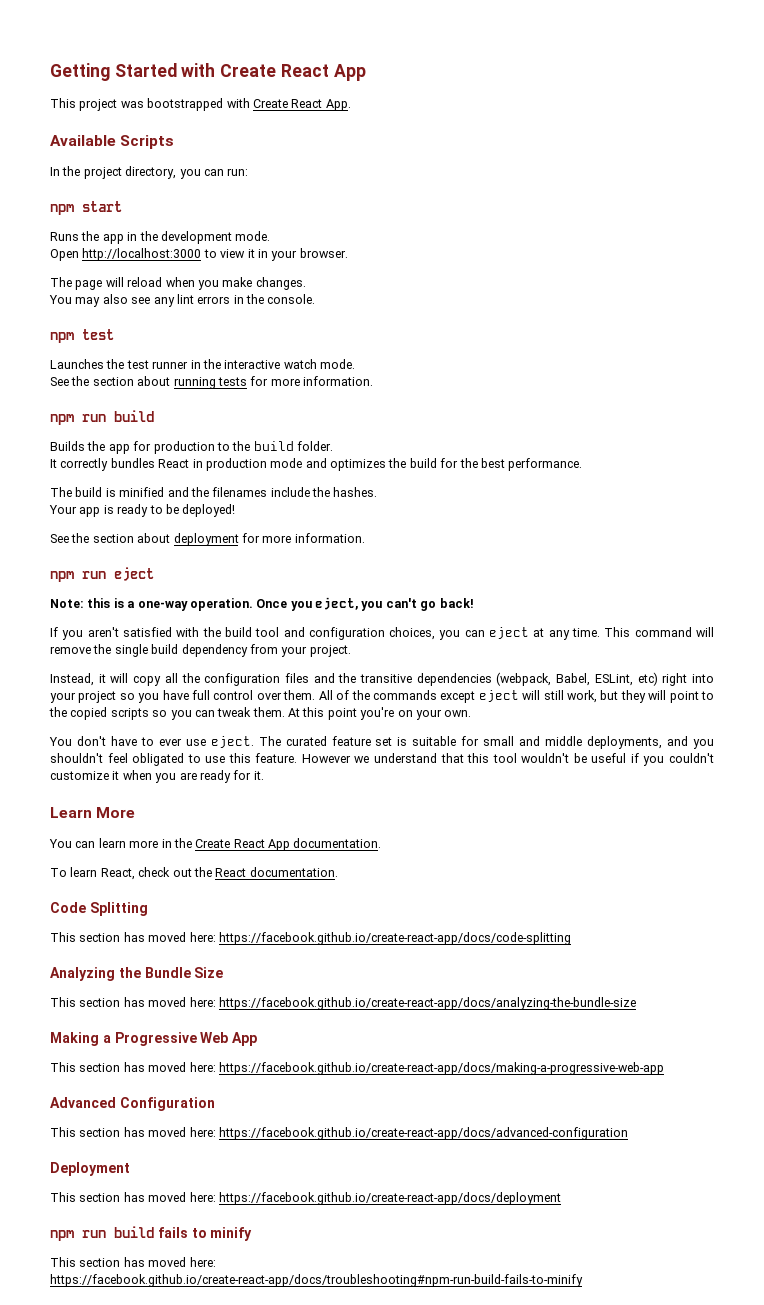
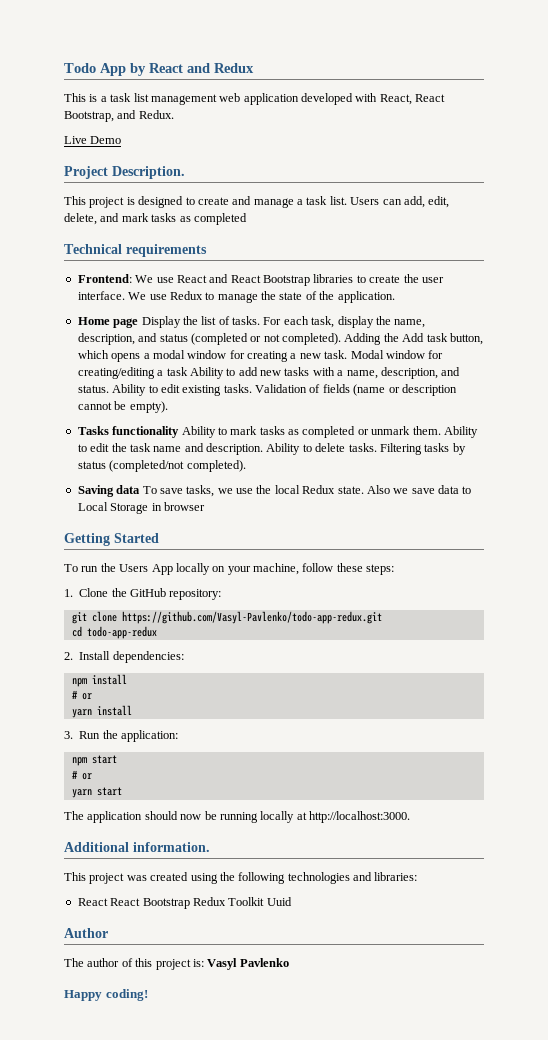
[50,63,366,81] [50,98,351,111] [50,135,175,149] [50,166,249,179] [50,201,122,215] [50,231,271,244] [50,248,348,261] [50,277,306,290] [49,294,316,307] [50,329,114,343] [50,359,355,369] [50,376,373,389] [50,410,154,425] [50,441,333,454] [50,458,583,471] [50,487,378,497] [49,504,236,517] [50,533,365,546] [50,567,154,582] [50,597,474,611] [50,627,714,640] [50,644,351,657] [50,672,715,686] [50,690,714,703] [49,707,472,720] [49,736,715,749] [50,753,714,766] [50,770,264,783] [50,807,136,818] [49,838,382,851] [50,867,338,880] [50,902,148,916] [50,932,571,945] [50,967,224,981] [50,997,636,1010] [50,1032,258,1046] [50,1062,664,1075] [50,1097,215,1111] [50,1127,628,1140] [50,1162,130,1176] [50,1192,561,1205] [50,1226,253,1241] [50,1257,216,1267] [50,1274,583,1287] Getting Started with Create React App // This project was bootstrapped with Create React App. // Available Scripts // In the project directory, you can run: // npm start // Runs the app in the development mode. // Open http://localhost:3000 to view it in your browser. // The page will reload when you make changes. // You may also see any lint errors in the console. // npm test // Launches the test runner in the interactive watch mode. // See the section about running tests for more information. // npm run build // Builds the app for production to the build folder. // It correctly bundles React in production mode and optimizes the build for the best performance. // The build is minified and the filenames include the hashes. // Your app is ready to be deployed! // See the section about deployment for more information. // npm run eject // Note: this is a one-way operation. Once you eject, you can't go back! // If you aren't satisfied with the build tool and configuration choices, you can eject at any time. This command will remove the single build dependency from your project. // Instead, it will copy all the configuration files and the transitive dependencies (webpack, Babel, ESLint, etc) right into your project so you have full control over them. All of the commands except eject will still work, but they will point to the copied scripts so you can tweak them. At this point you're on your own. // You don't have to ever use eject. The curated feature set is suitable for small and middle deployments, and you shouldn't feel obligated to use this feature. However we understand that this tool wouldn't be useful if you couldn't customize it when you are ready for it. // Learn More // You can learn more in the Create React App documentation. // To learn React, check out the React documentation. // Code Splitting // This section has moved here: https://facebook.github.io/create-react-app/docs/code-splitting // Analyzing the Bundle Size // This section has moved here: https://facebook.github.io/create-react-app/docs/analyzing-the-bundle-size // Making a Progressive Web App // This section has moved here: https://facebook.github.io/create-react-app/docs/making-a-progressive-web-app // Advanced Configuration // This section has moved here: https://facebook.github.io/create-react-app/docs/advanced-configuration // Deployment // This section has moved here: https://facebook.github.io/create-react-app/docs/deployment // npm run build fails to minify // This section has moved here: https://facebook.github.io/create-react-app/docs/troubleshooting#npm-run-build-fails-to-minify -> [64,63,254,76] [64,93,446,105] [64,110,174,122] [64,136,122,144] [64,166,185,179] [64,196,450,208] [64,213,247,225] [64,244,207,257] [77,274,444,286] [77,291,395,303] [77,316,426,328] [77,333,483,345] [77,350,444,362] [77,367,461,379] [77,384,457,396] [77,401,168,413] [77,426,478,438] [77,443,466,455] [77,460,246,472] [77,485,472,497] [77,502,205,514] [64,533,159,546] [64,563,395,575] [64,588,222,600] [71,611,382,624] [71,626,157,639] [64,651,184,663] [71,674,127,687] [71,690,92,700] [71,705,132,718] [64,730,178,742] [71,755,117,766] [71,770,92,780] [71,787,122,798] [64,811,410,823] [64,842,210,852] [64,872,418,884] [77,897,292,909] [64,928,108,938] [64,958,289,970] [64,989,148,1001] Todo App by React and Redux // This is a task list management web application developed with React, React Bootstrap, and Redux. // Live Demo // Project Description. // This project is designed to create and manage a task list. Users can add, edit, delete, and mark tasks as completed // Technical requirements // Frontend: We use React and React Bootstrap libraries to create the user interface. We use Redux to manage the state of the application. // Home page Display the list of tasks. For each task, display the name, description, and status (completed or not completed). Adding the Add task button, which opens a modal window for creating a new task. Modal window for creating/editing a task Ability to add new tasks with a name, description, and status. Ability to edit existing tasks. Validation of fields (name or description cannot be empty). // Tasks functionality Ability to mark tasks as completed or unmark them. Ability to edit the task name and description. Ability to delete tasks. Filtering tasks by status (completed/not completed). // Saving data To save tasks, we use the local Redux state. Also we save data to Local Storage in browser // Getting Started // To run the Users App locally on your machine, follow these steps: // 1. Clone the GitHub repository: // git clone https://github.com/Vasyl-Pavlenko/todo-app-redux.git // cd todo-app-redux // 2. Install dependencies: // npm install // # or // yarn install // 3. Run the application: // npm start // # or // yarn start // The application should now be running locally at http://localhost:3000. // Additional information. // This project was created using the following technologies and libraries: // React React Bootstrap Redux Toolkit Uuid // Author // The author of this project is: Vasyl Pavlenko // Happy coding!

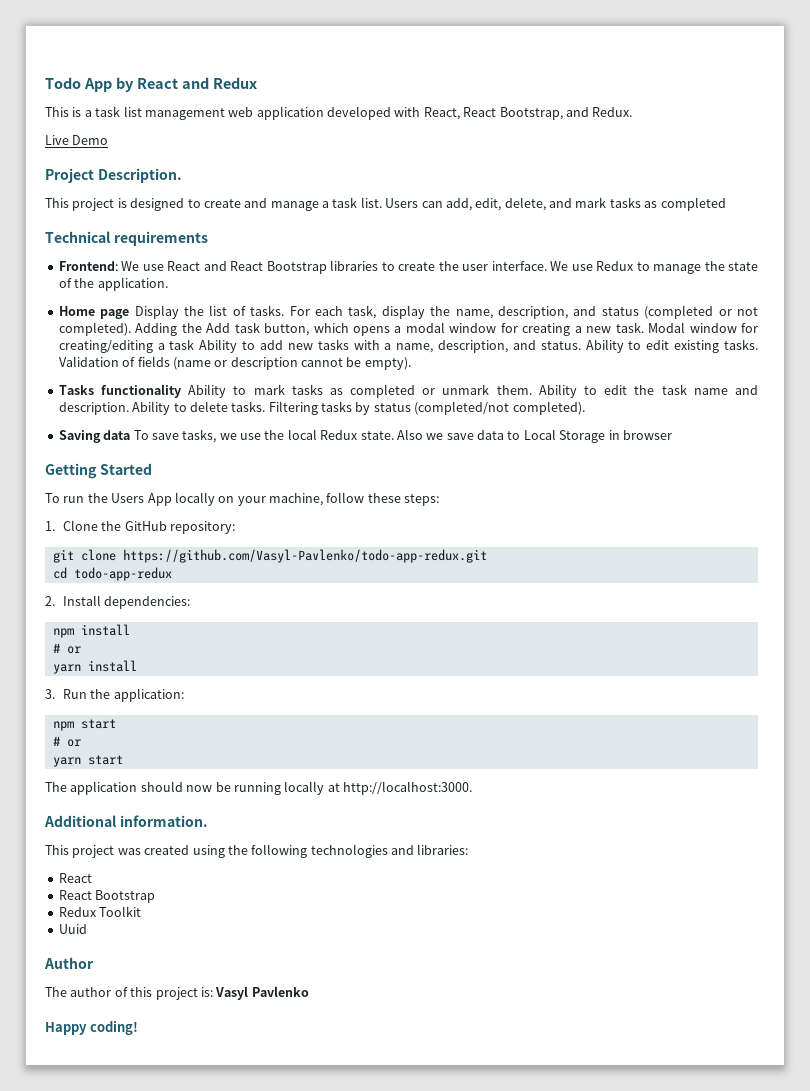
[110,898,190,909] React Bootstrap -> [58,890,156,903] // React Bootstrap //
(265, 901) none -> (142, 911) //

